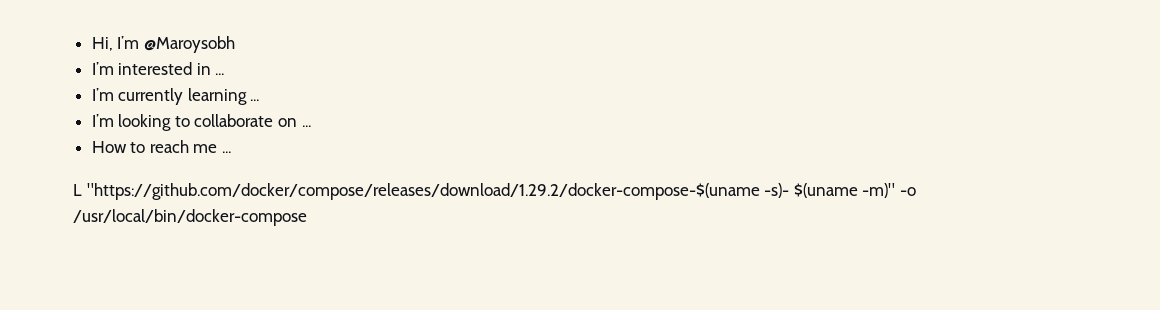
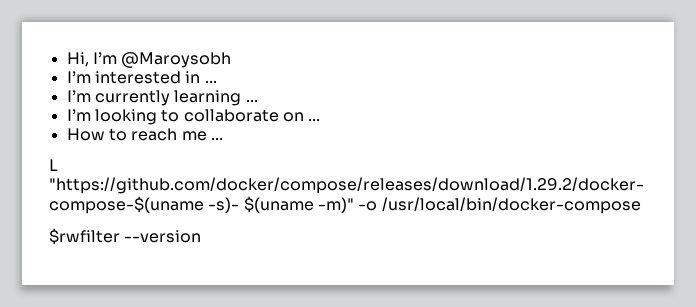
(307, 217) none -> [49,228,202,245] // $rwfilter --version

